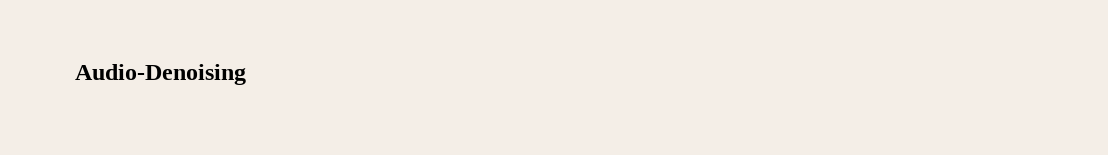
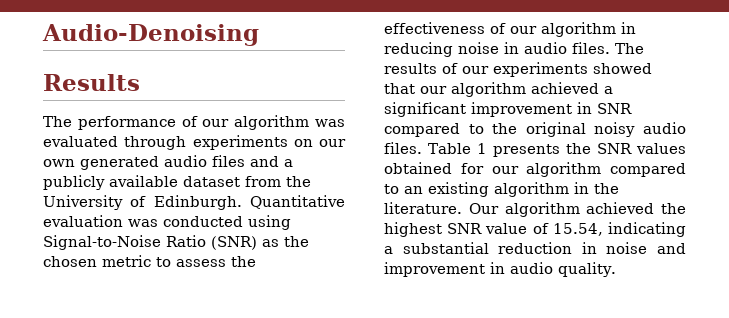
(246, 74) none -> [43,74,140,91] [43,115,346,130] [43,135,346,150] [43,155,293,170] [43,175,311,190] [43,195,345,210] [43,215,291,230] [43,235,309,250] [43,255,256,267] [384,22,636,37] [384,42,644,57] [384,62,652,77] [384,82,613,97] [384,102,632,117] [384,122,686,137] [384,142,686,157] [384,162,686,177] [384,182,619,197] [384,202,686,217] [384,222,686,237] [384,242,686,254] [384,262,616,277] // Results // The performance of our algorithm was evaluated through experiments on our own generated audio files and a publicly available dataset from the University of Edinburgh. Quantitative evaluation was conducted using Signal-to-Noise Ratio (SNR) as the chosen metric to assess the effectiveness of our algorithm in reducing noise in audio files. The results of our experiments showed that our algorithm achieved a significant improvement in SNR compared to the original noisy audio files. Table 1 presents the SNR values obtained for our algorithm compared to an existing algorithm in the literature. Our algorithm achieved the highest SNR value of 15.54, indicating a substantial reduction in noise and improvement in audio quality.

